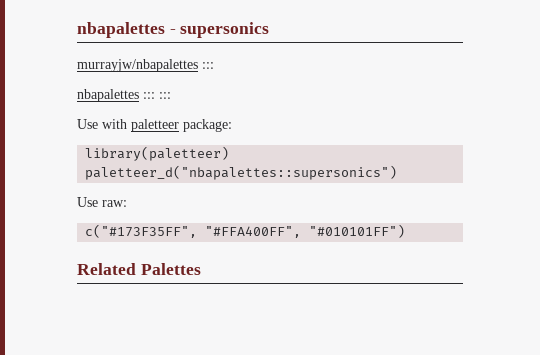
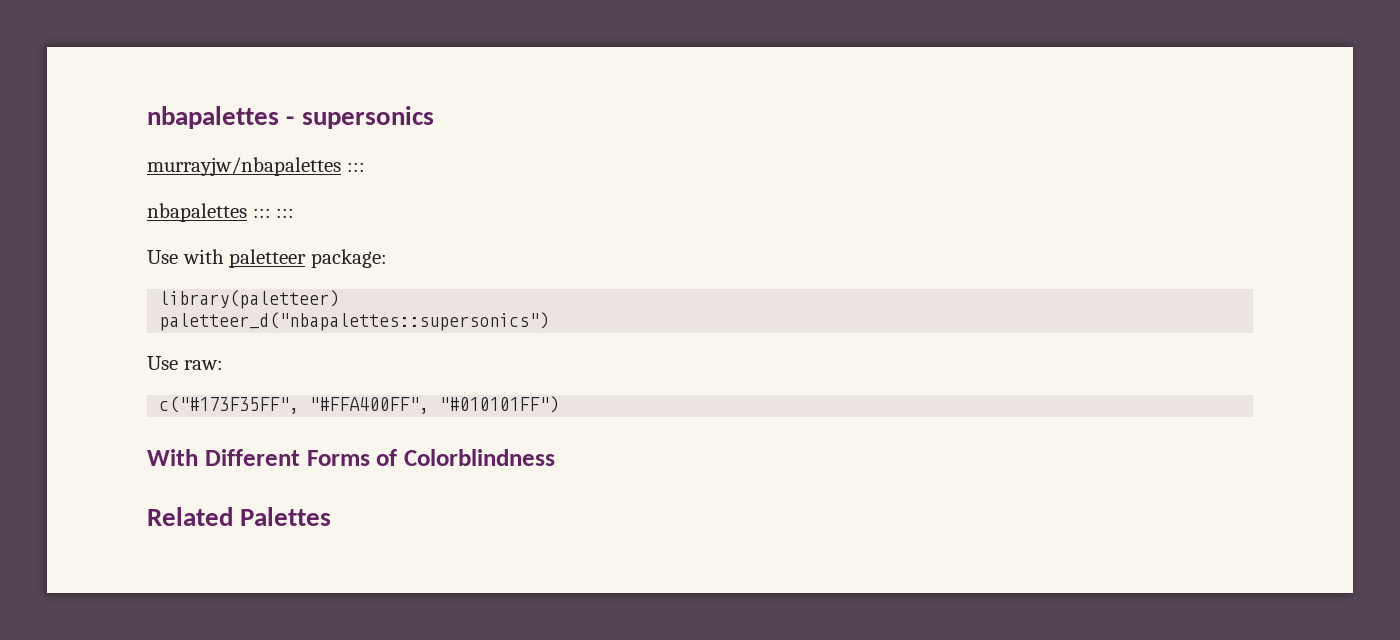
(406, 231) none -> [147,449,555,466] // With Different Forms of Colorblindness

